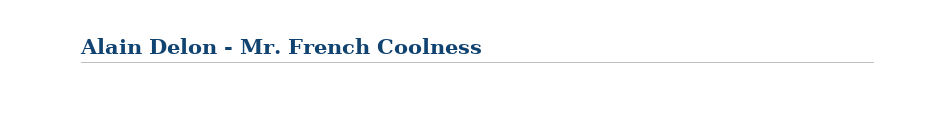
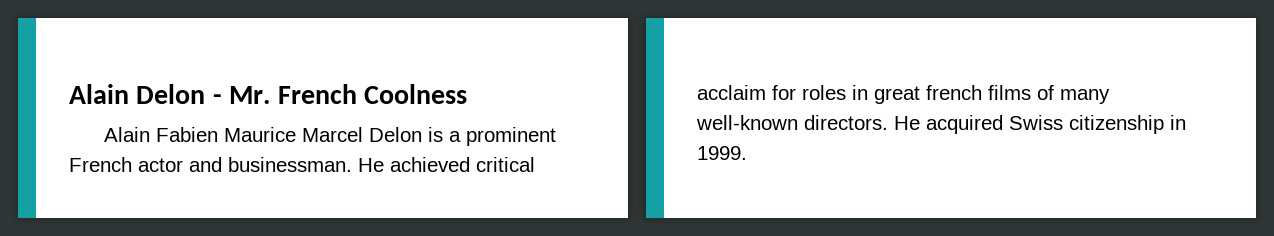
(482, 46) none -> [104,127,557,146] [69,157,535,172] [697,85,1110,104] [696,115,1186,134] [697,146,747,160] // Alain Fabien Maurice Marcel Delon is a prominent French actor and businessman. He achieved critical acclaim for roles in great french films of many well-known directors. He acquired Swiss citizenship in 1999.

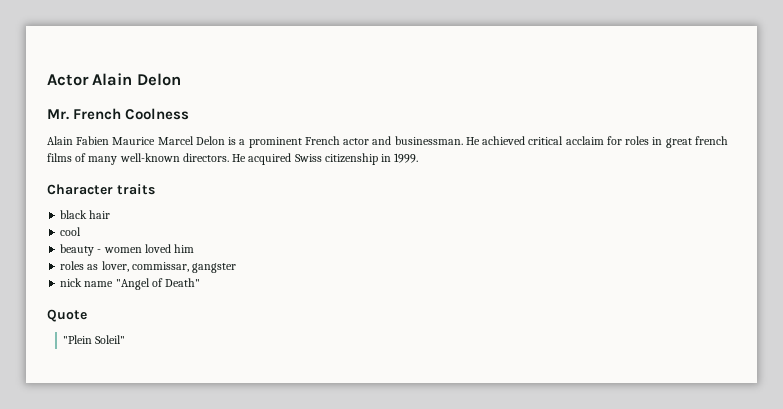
(69, 94) none -> [47,74,89,86] Actor
[212,94,222,104] - -> (181, 79) //
(747, 153) none -> [47,184,155,195] [60,210,111,219] [60,227,82,236] [60,244,195,256] [60,261,237,273] [60,278,201,290] [47,309,87,322] [63,335,126,344] // Character traits // black hair // cool // beauty - women loved him // roles as lover, commissar, gangster // nick name "Angel of Death" // Quote // "Plein Soleil"

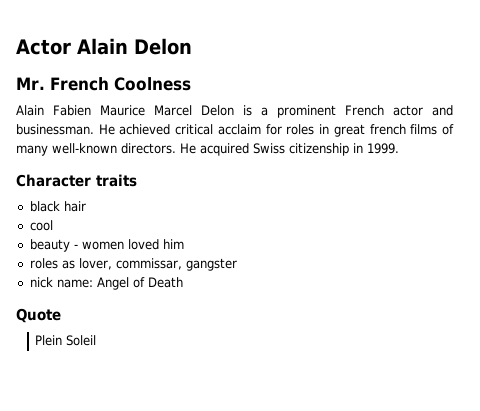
[84,278,201,290] name "Angel of Death" -> [56,277,183,290] name: Angel of Death
[63,335,126,344] "Plein Soleil" -> [35,335,97,346] Plein Soleil

